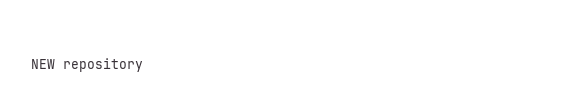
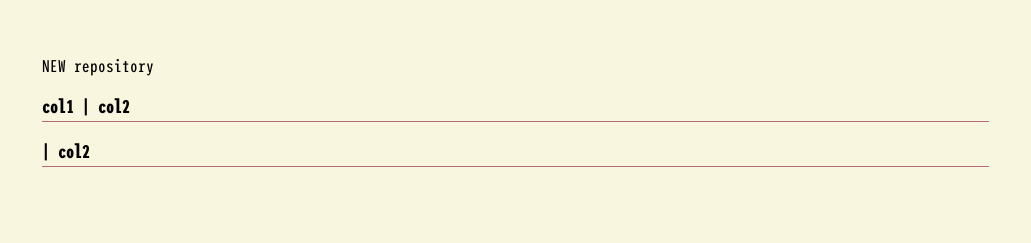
(143, 65) none -> [42,98,130,116] [42,143,90,161] // col1 | col2 // | col2

